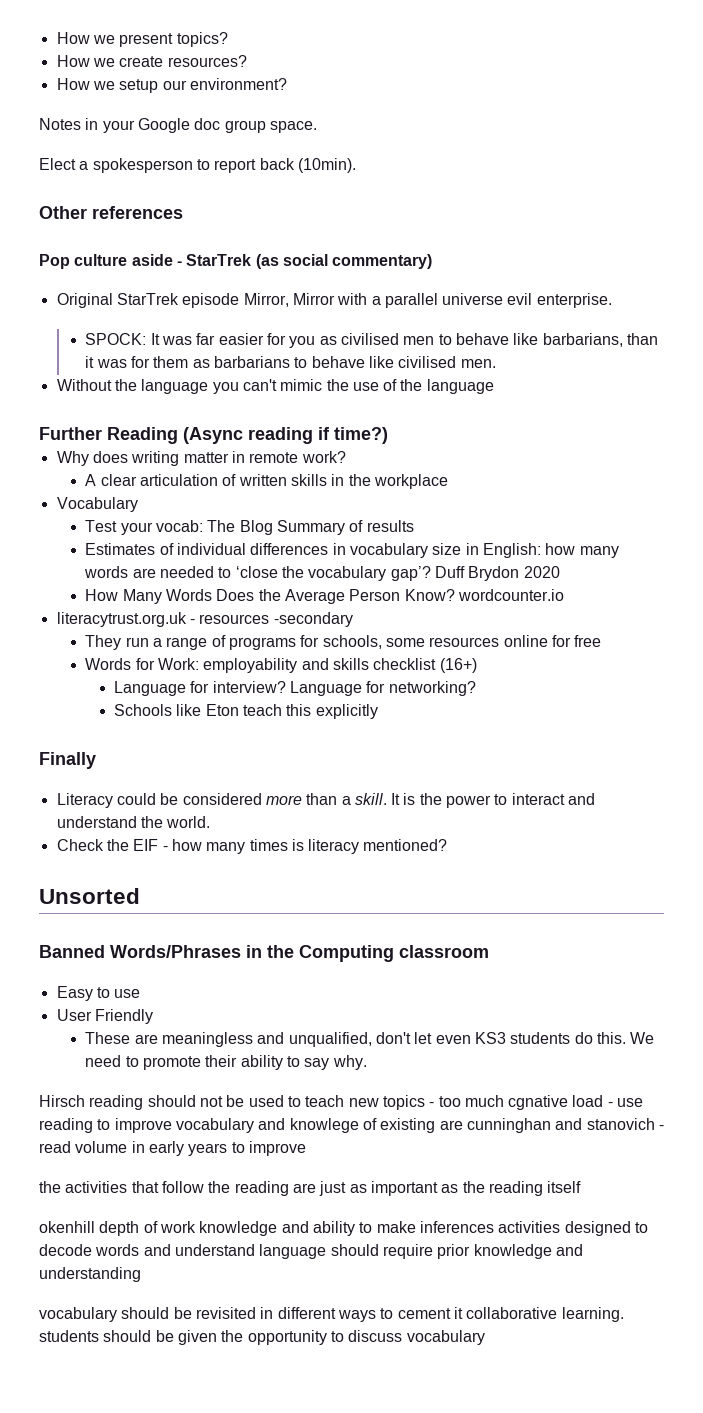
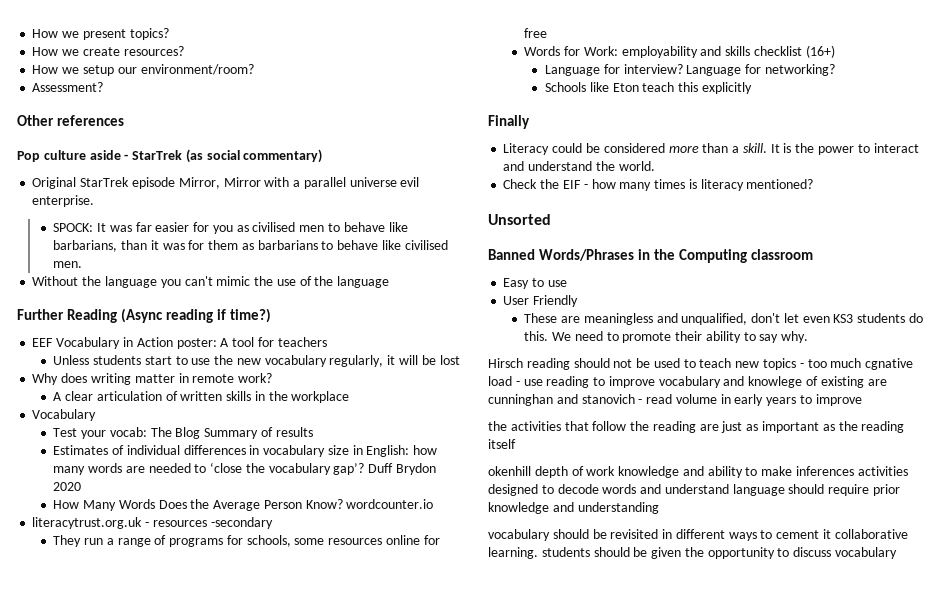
[189,78,287,90] [39,118,317,133] [39,158,356,173] environment? // Notes in your Google doc group space. // Elect a spokesperson to report back (10min). -> [140,64,254,75] [32,82,104,92] environment/room? // Assessment?
(388, 435) none -> [32,337,327,349] [53,355,460,367] // EEF Vocabulary in Action poster: A tool for teachers // Unless students start to use the new vocabulary regularly, it will be lost

